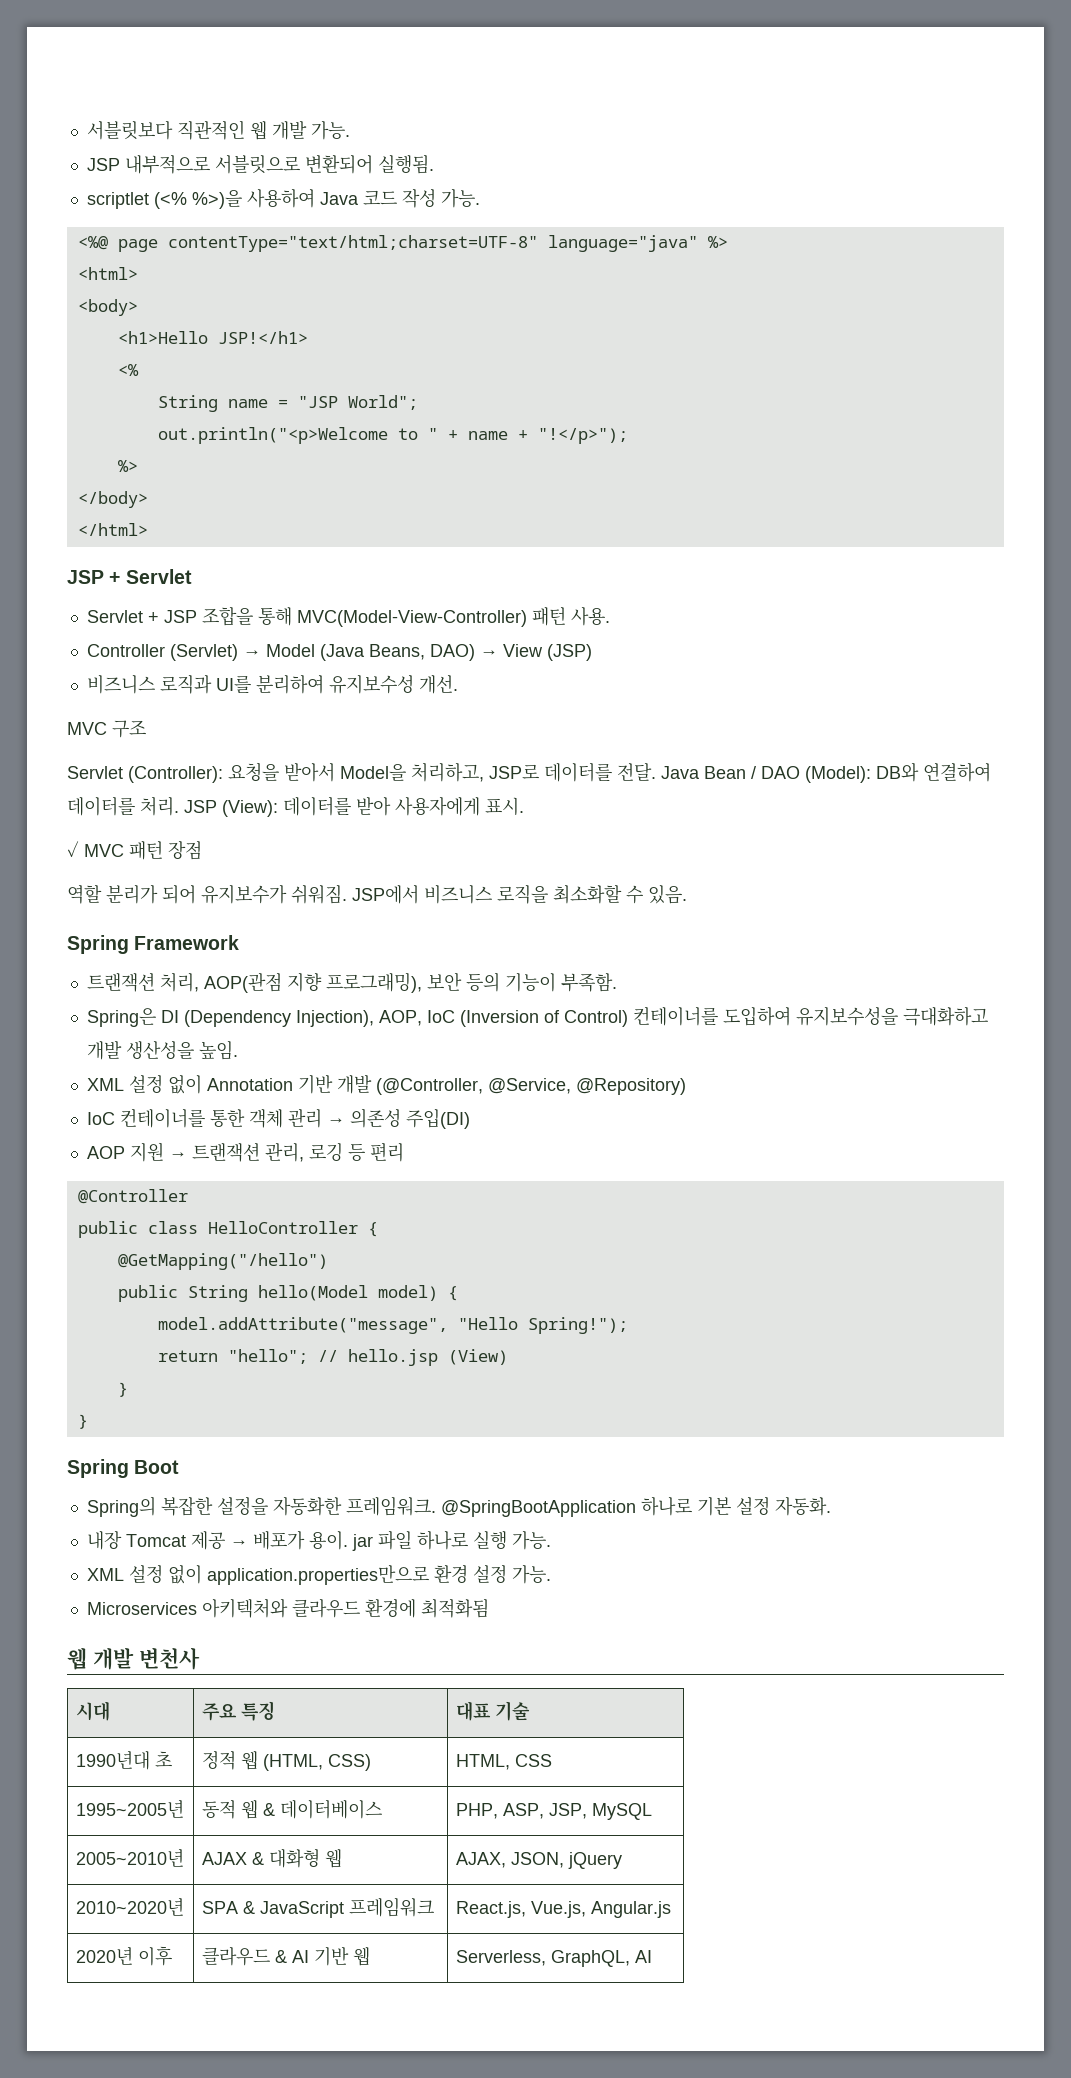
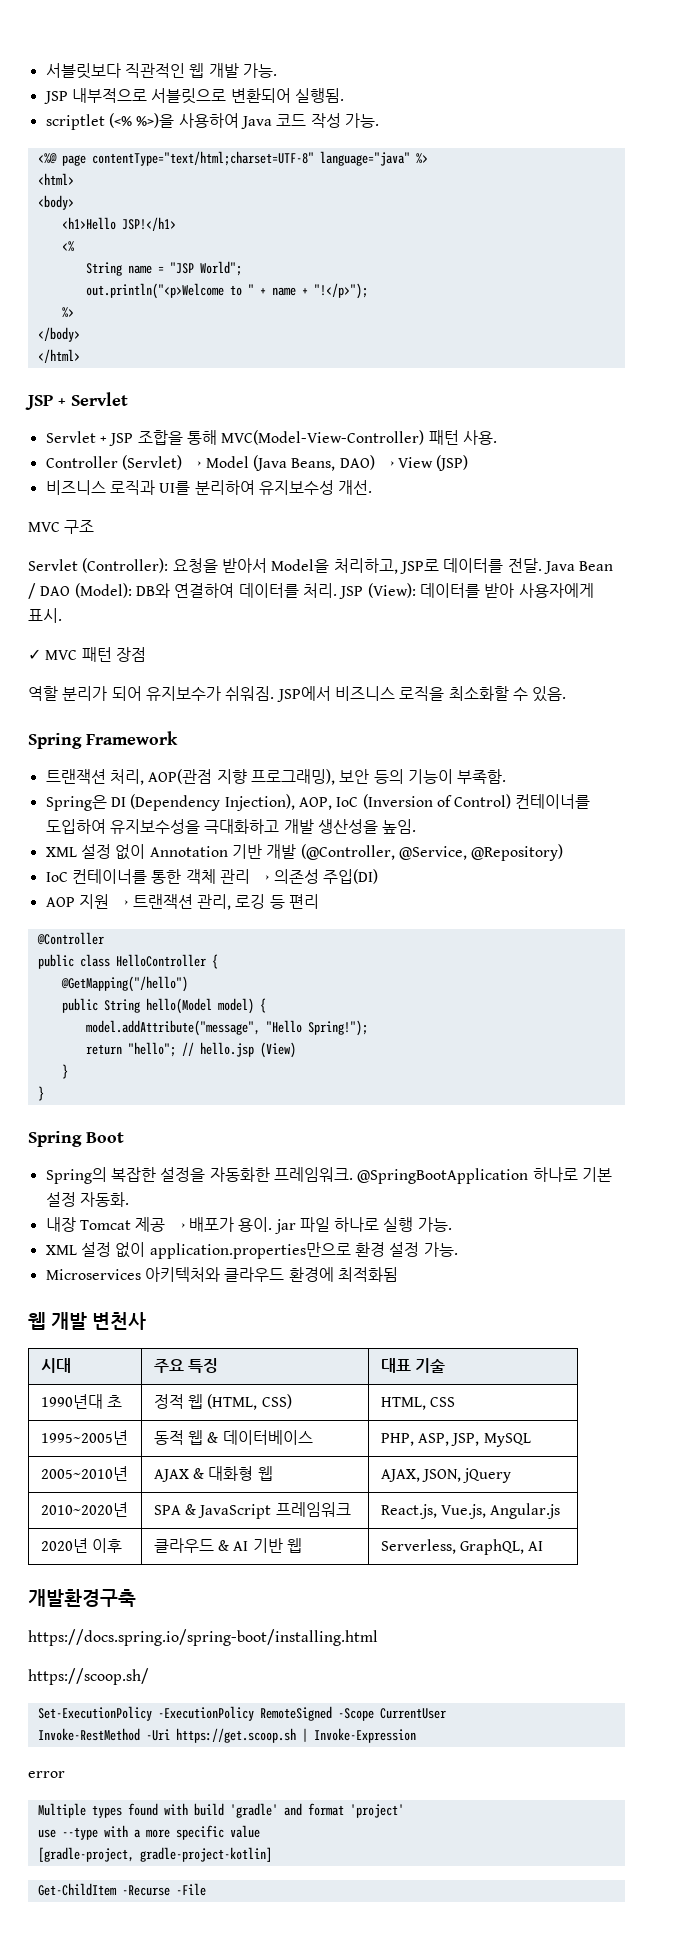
(652, 1956) none -> [28,1589,136,1607] [28,1629,378,1646] [28,1668,149,1685] [37,1706,446,1721] [37,1728,416,1743] [28,1771,65,1778] [37,1803,404,1818] [37,1825,260,1840] [37,1847,272,1862] [37,1883,206,1896] // 개발환경구축 // https://docs.spring.io/spring-boot/installing.html // https://scoop.sh/ // Set-ExecutionPolicy -ExecutionPolicy RemoteSigned -Scope CurrentUser // Invoke-RestMethod -Uri https://get.scoop.sh | Invoke-Expression // error // Multiple types found with build 'gradle' and format 'project' // use --type with a more specific value // [gradle-project, gradle-project-kotlin] // Get-ChildItem -Recurse -File

